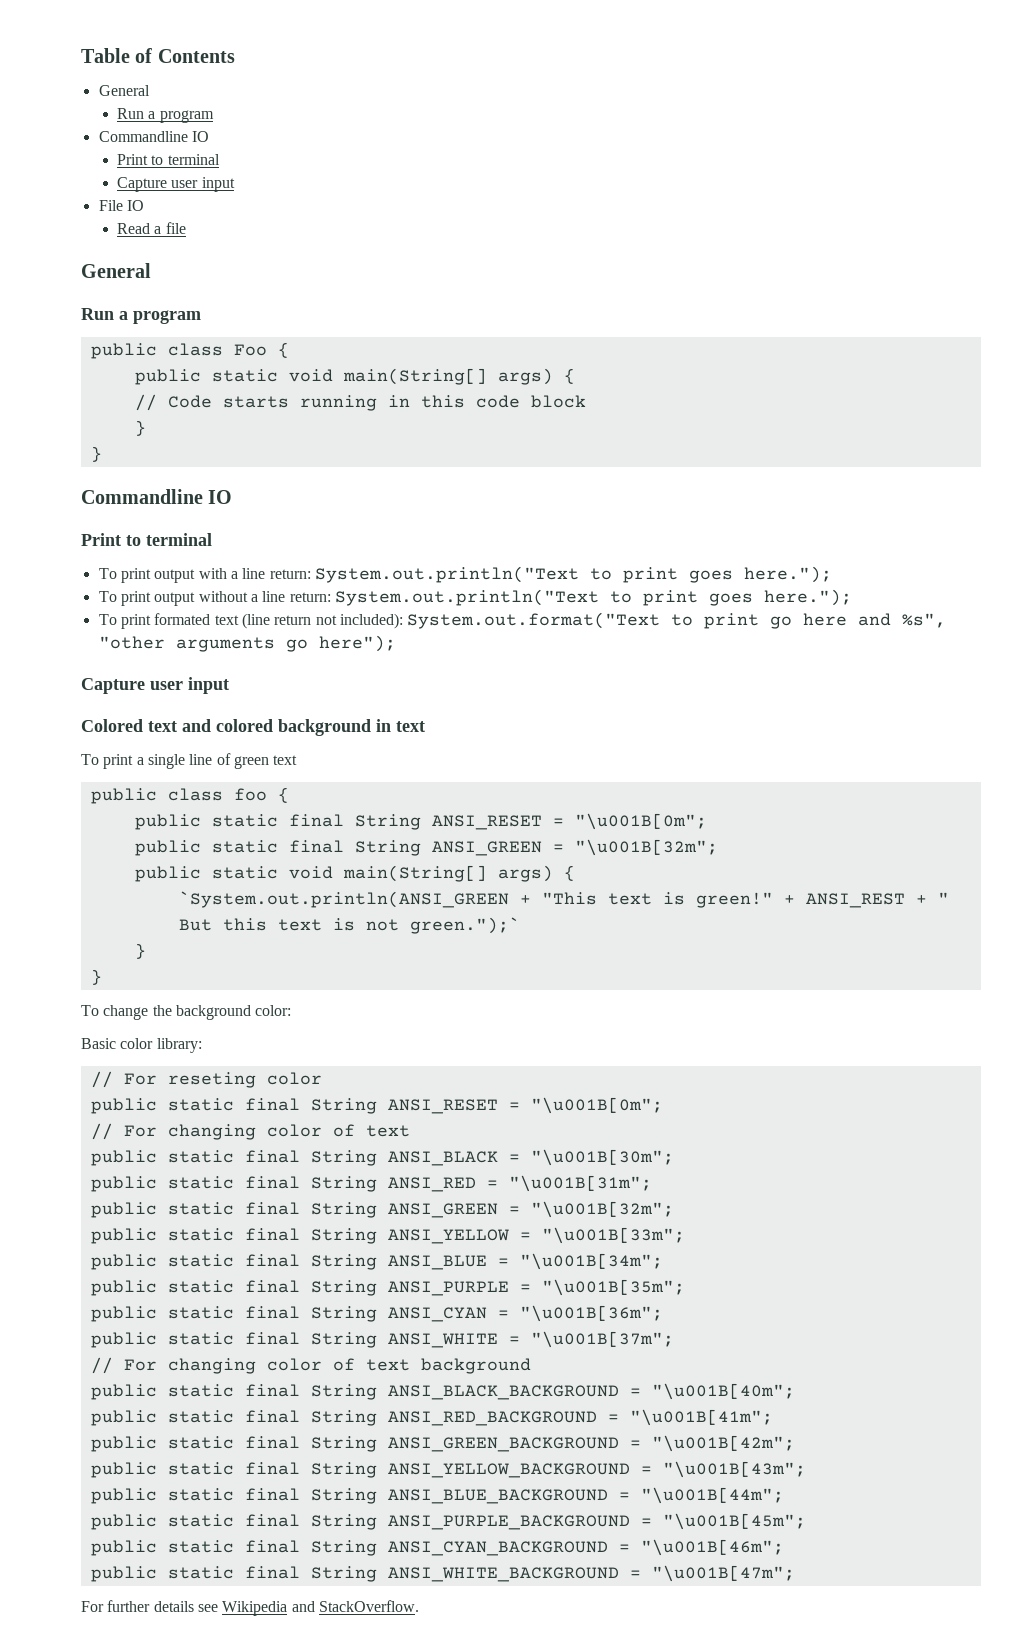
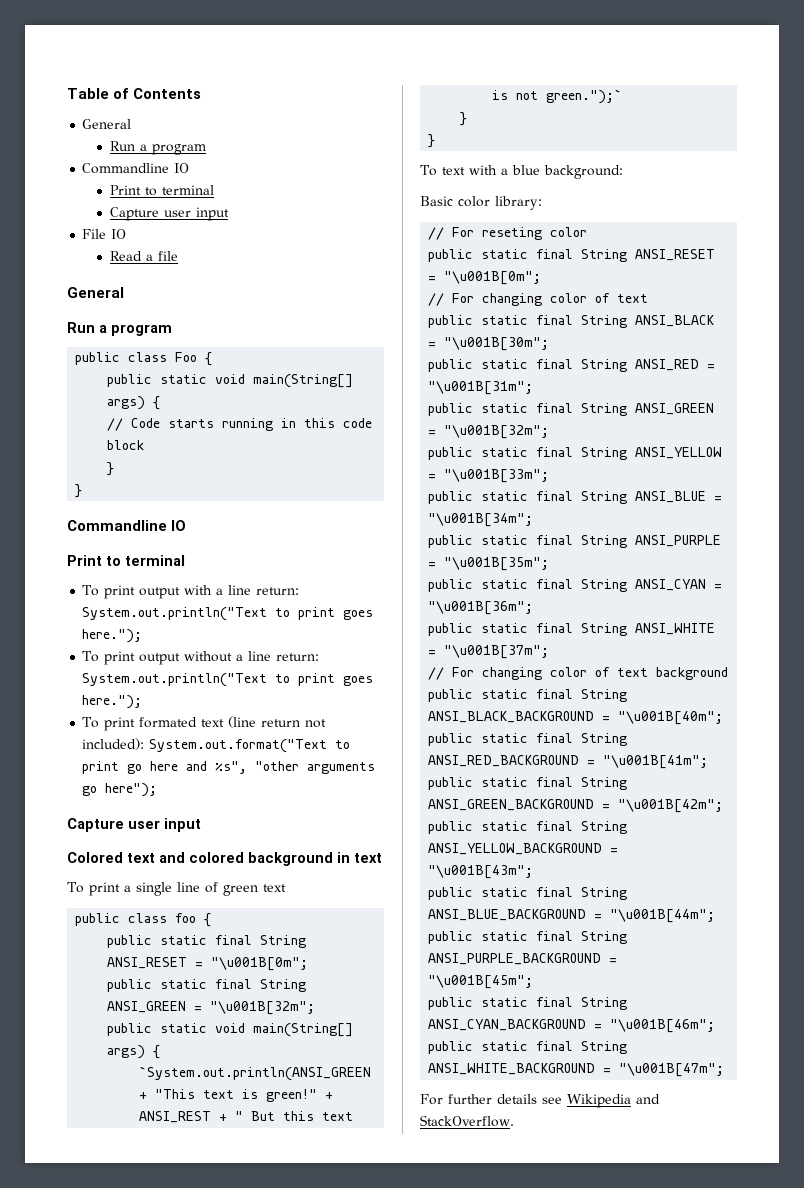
[103,1005,292,1020] change the background color: -> [441,165,623,179] text with a blue background:

